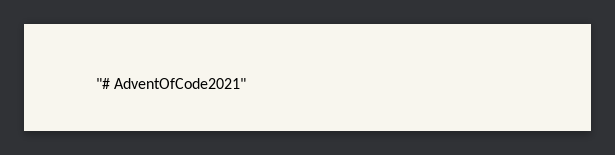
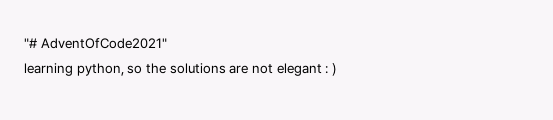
(247, 83) none -> [24,63,337,76] // learning python, so the solutions are not elegant : )

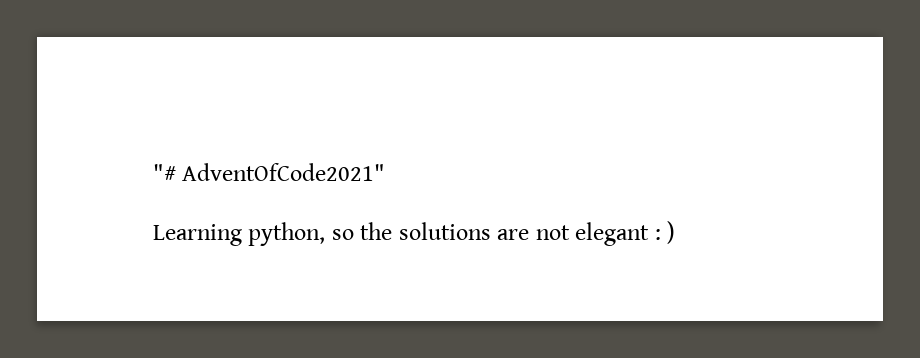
[24,63,73,76] learning -> [153,224,242,246] Learning

